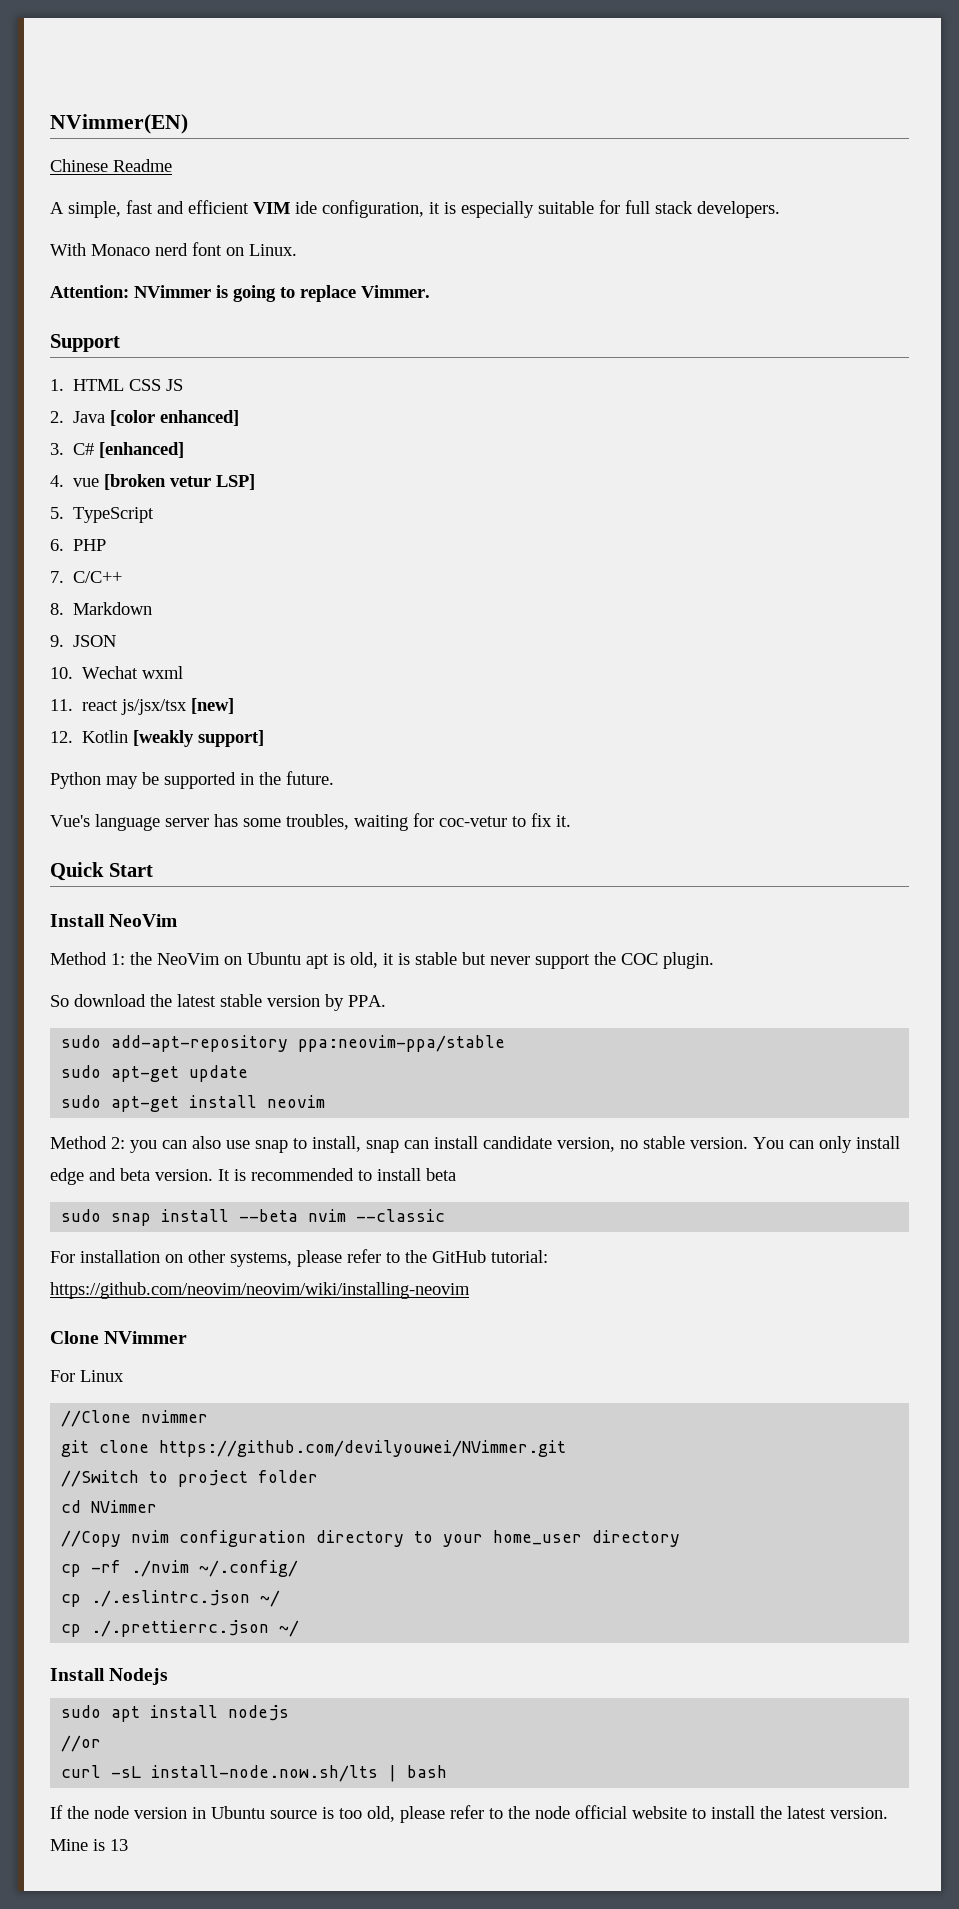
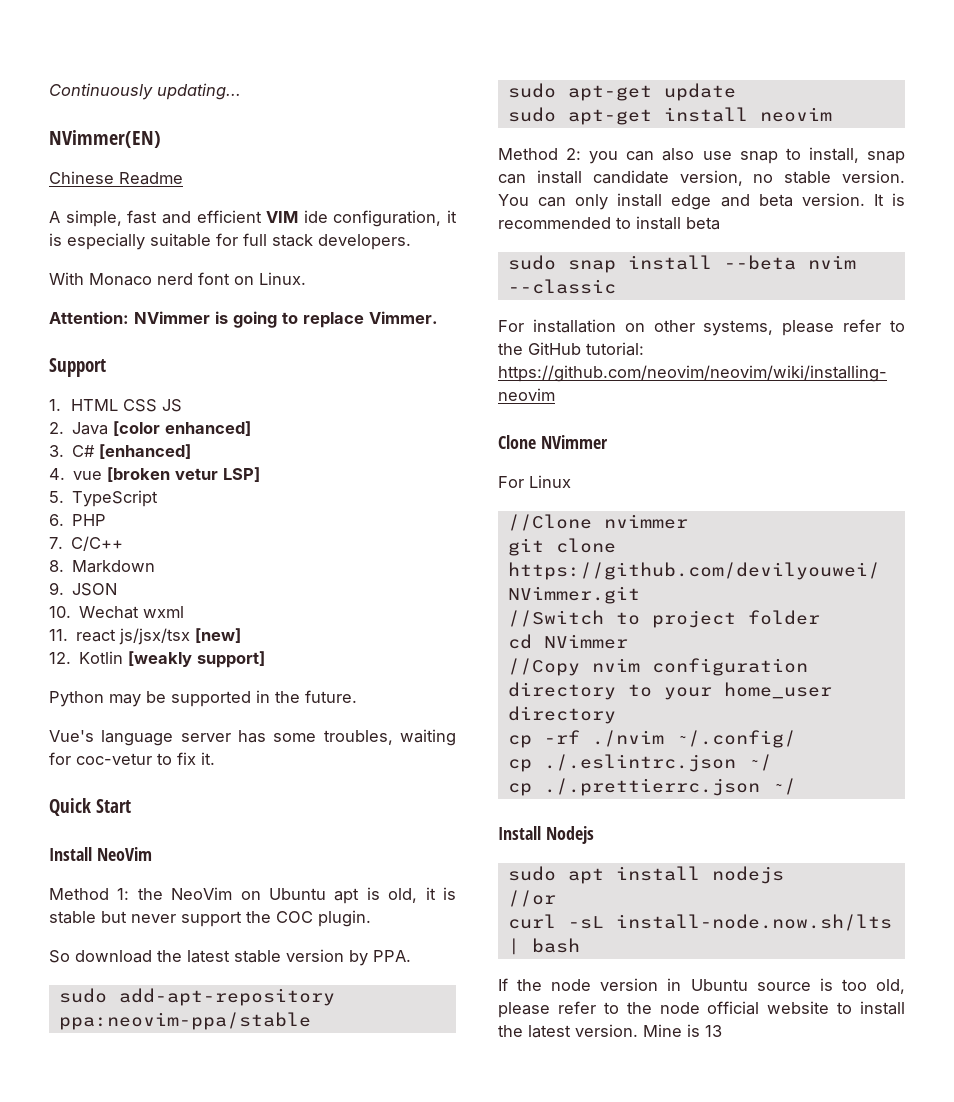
(50, 124) none -> [49,83,241,100] Continuously updating... //

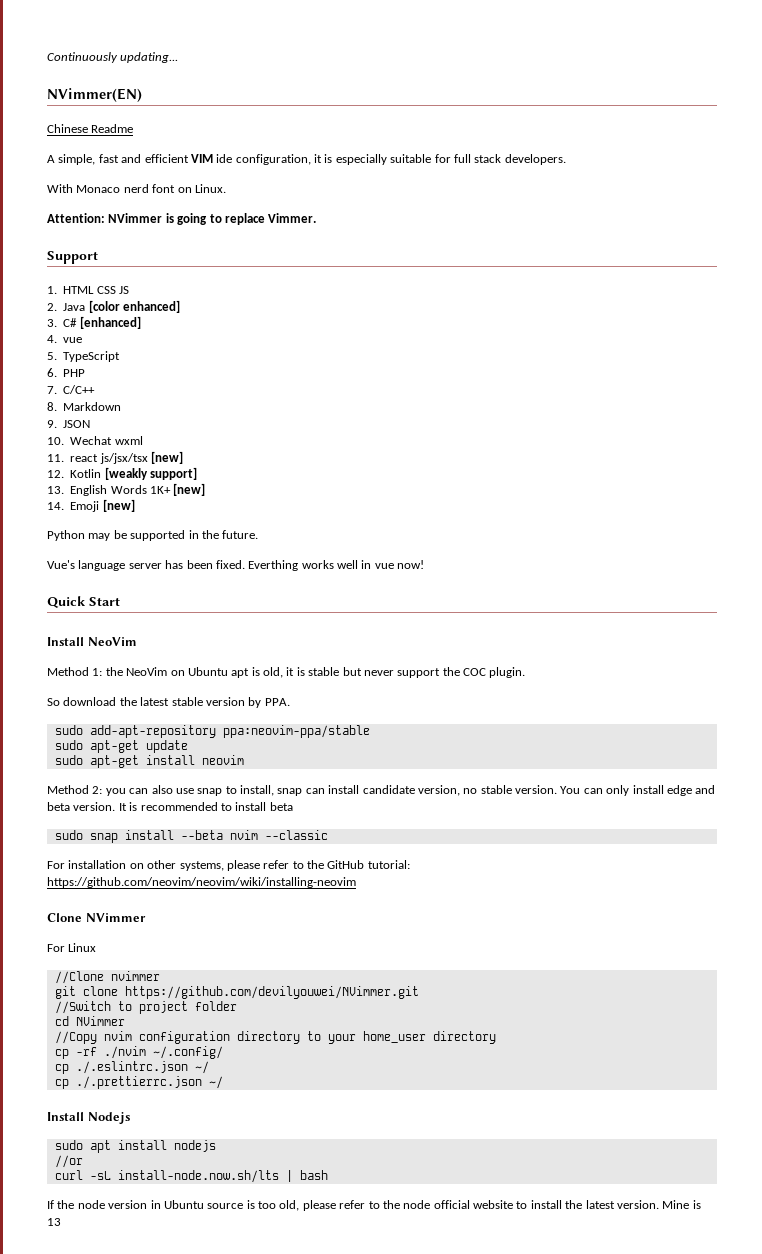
[107,467,261,482] [broken vetur LSP] -> (83, 340) none
(266, 659) none -> [47,483,206,496] [47,499,135,512] // 13. English Words 1K+ [new] // 14. Emoji [new]
[273,729,456,746] [49,752,215,765] some troubles, waiting for coc-vetur to fix it. -> [186,560,425,571] been fixed. Everthing works well in vue now!

